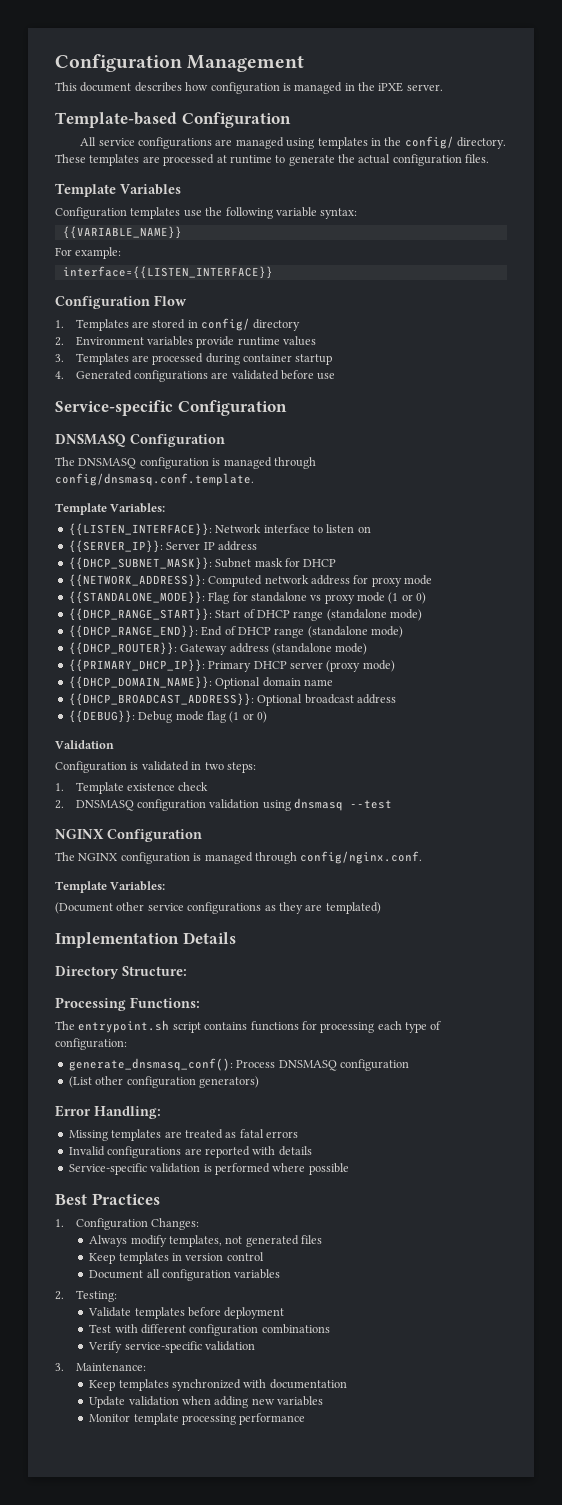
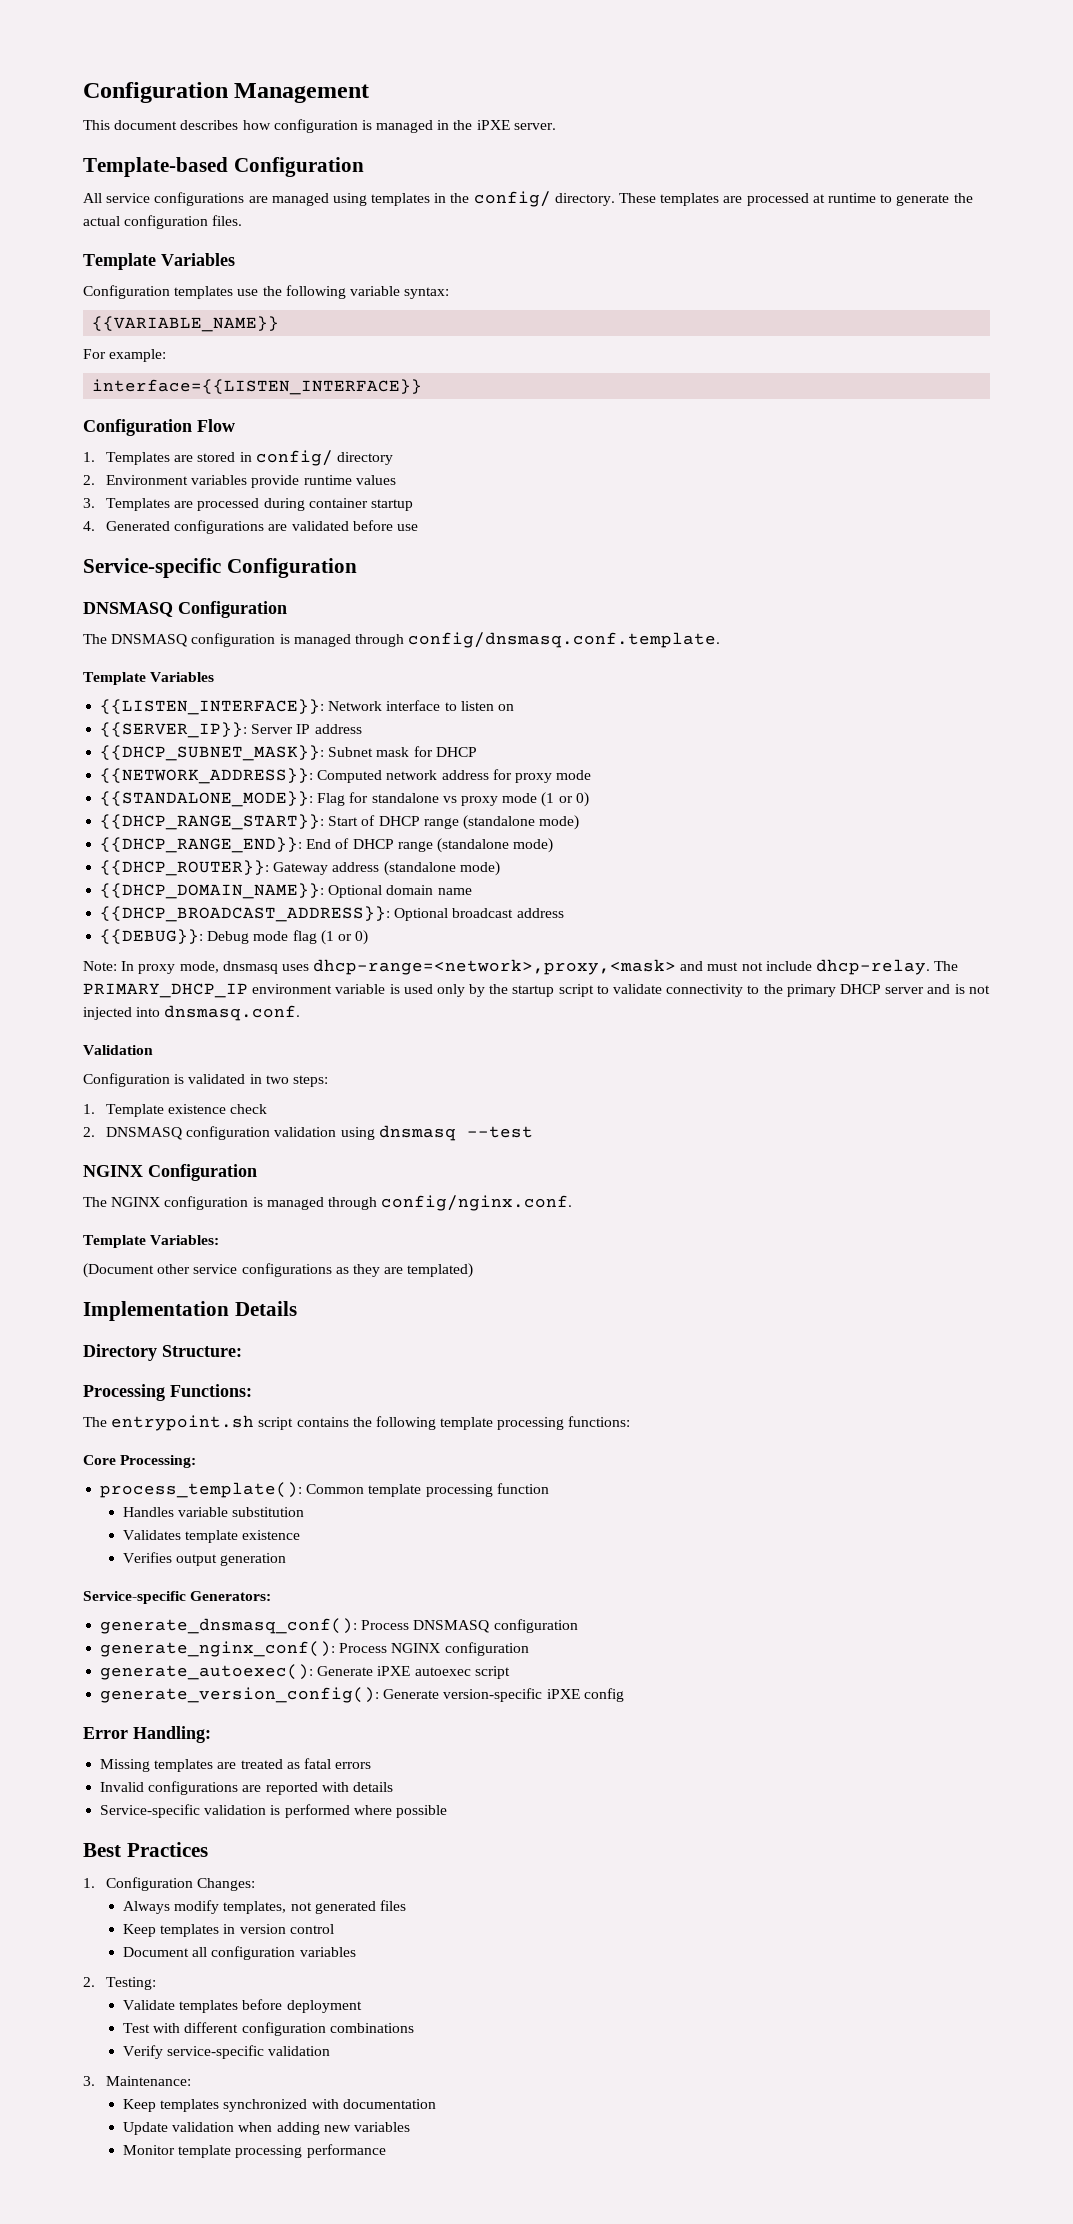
[110,503,166,513] Variables: -> [150,672,215,682] Variables
[68,659,395,672] // {{PRIMARY_DHCP_IP}}: Primary DHCP server (proxy mode) -> (500, 868) none
(267, 717) none -> [83,959,959,975] [83,983,990,998] [83,1005,301,1021] // Note: In proxy mode, dnsmasq uses dhcp-range=<network>,proxy,<mask> and must not include dhcp-relay. The PRIMARY_DHCP_IP environment variable is used only by the startup script to validate connectivity to the primary DHCP server and is not injected into dnsmasq.conf.
[250,1021,442,1033] [55,1038,127,1050] [68,1058,409,1071] [68,1076,259,1088] functions for processing each type of configuration: // generate_dnsmasq_conf(): Process DNSMASQ configuration // (List other configuration generators) -> [352,1416,631,1430] [83,1455,197,1468] [100,1482,549,1498] [123,1507,305,1517] [123,1530,301,1543] [123,1552,287,1566] [83,1591,272,1604] [100,1618,578,1634] [100,1641,529,1657] [100,1664,510,1680] [100,1687,624,1703] the following template processing functions: // Core Processing: // process_template(): Common template processing function // Handles variable substitution // Validates template existence // Verifies output generation // Service-specific Generators: // generate_dnsmasq_conf(): Process DNSMASQ configuration // generate_nginx_conf(): Process NGINX configuration // generate_autoexec(): Generate iPXE autoexec script // generate_version_config(): Generate version-specific iPXE config

